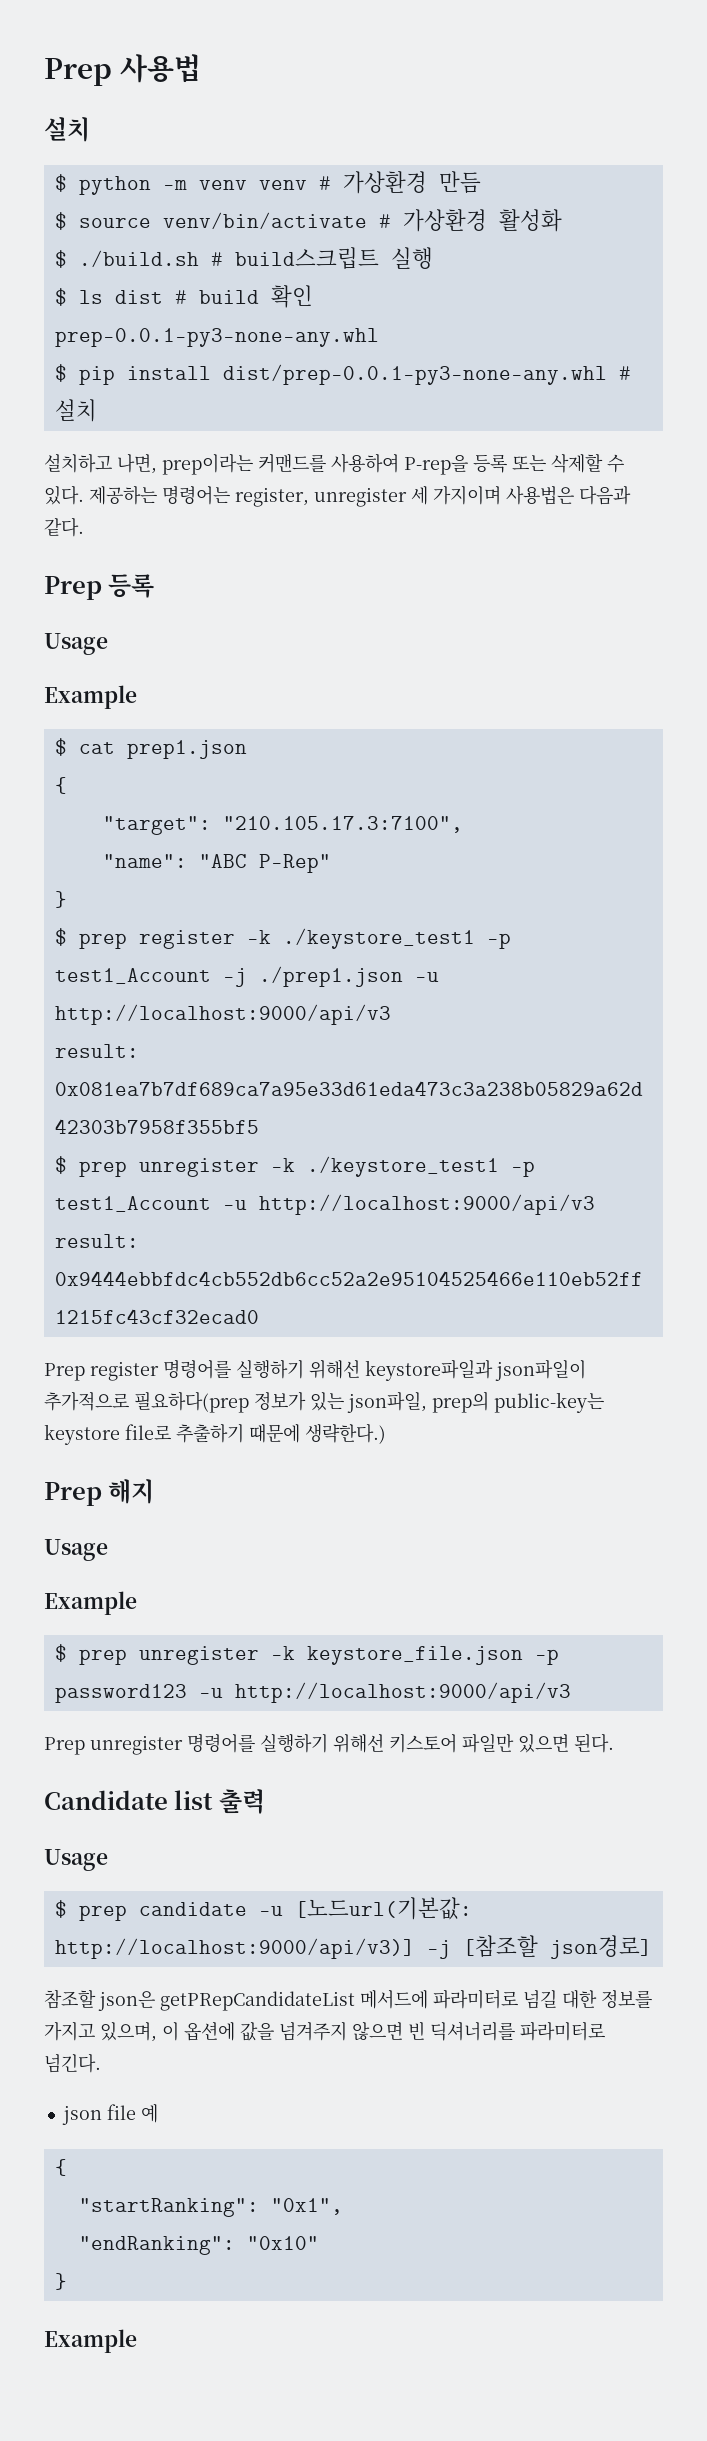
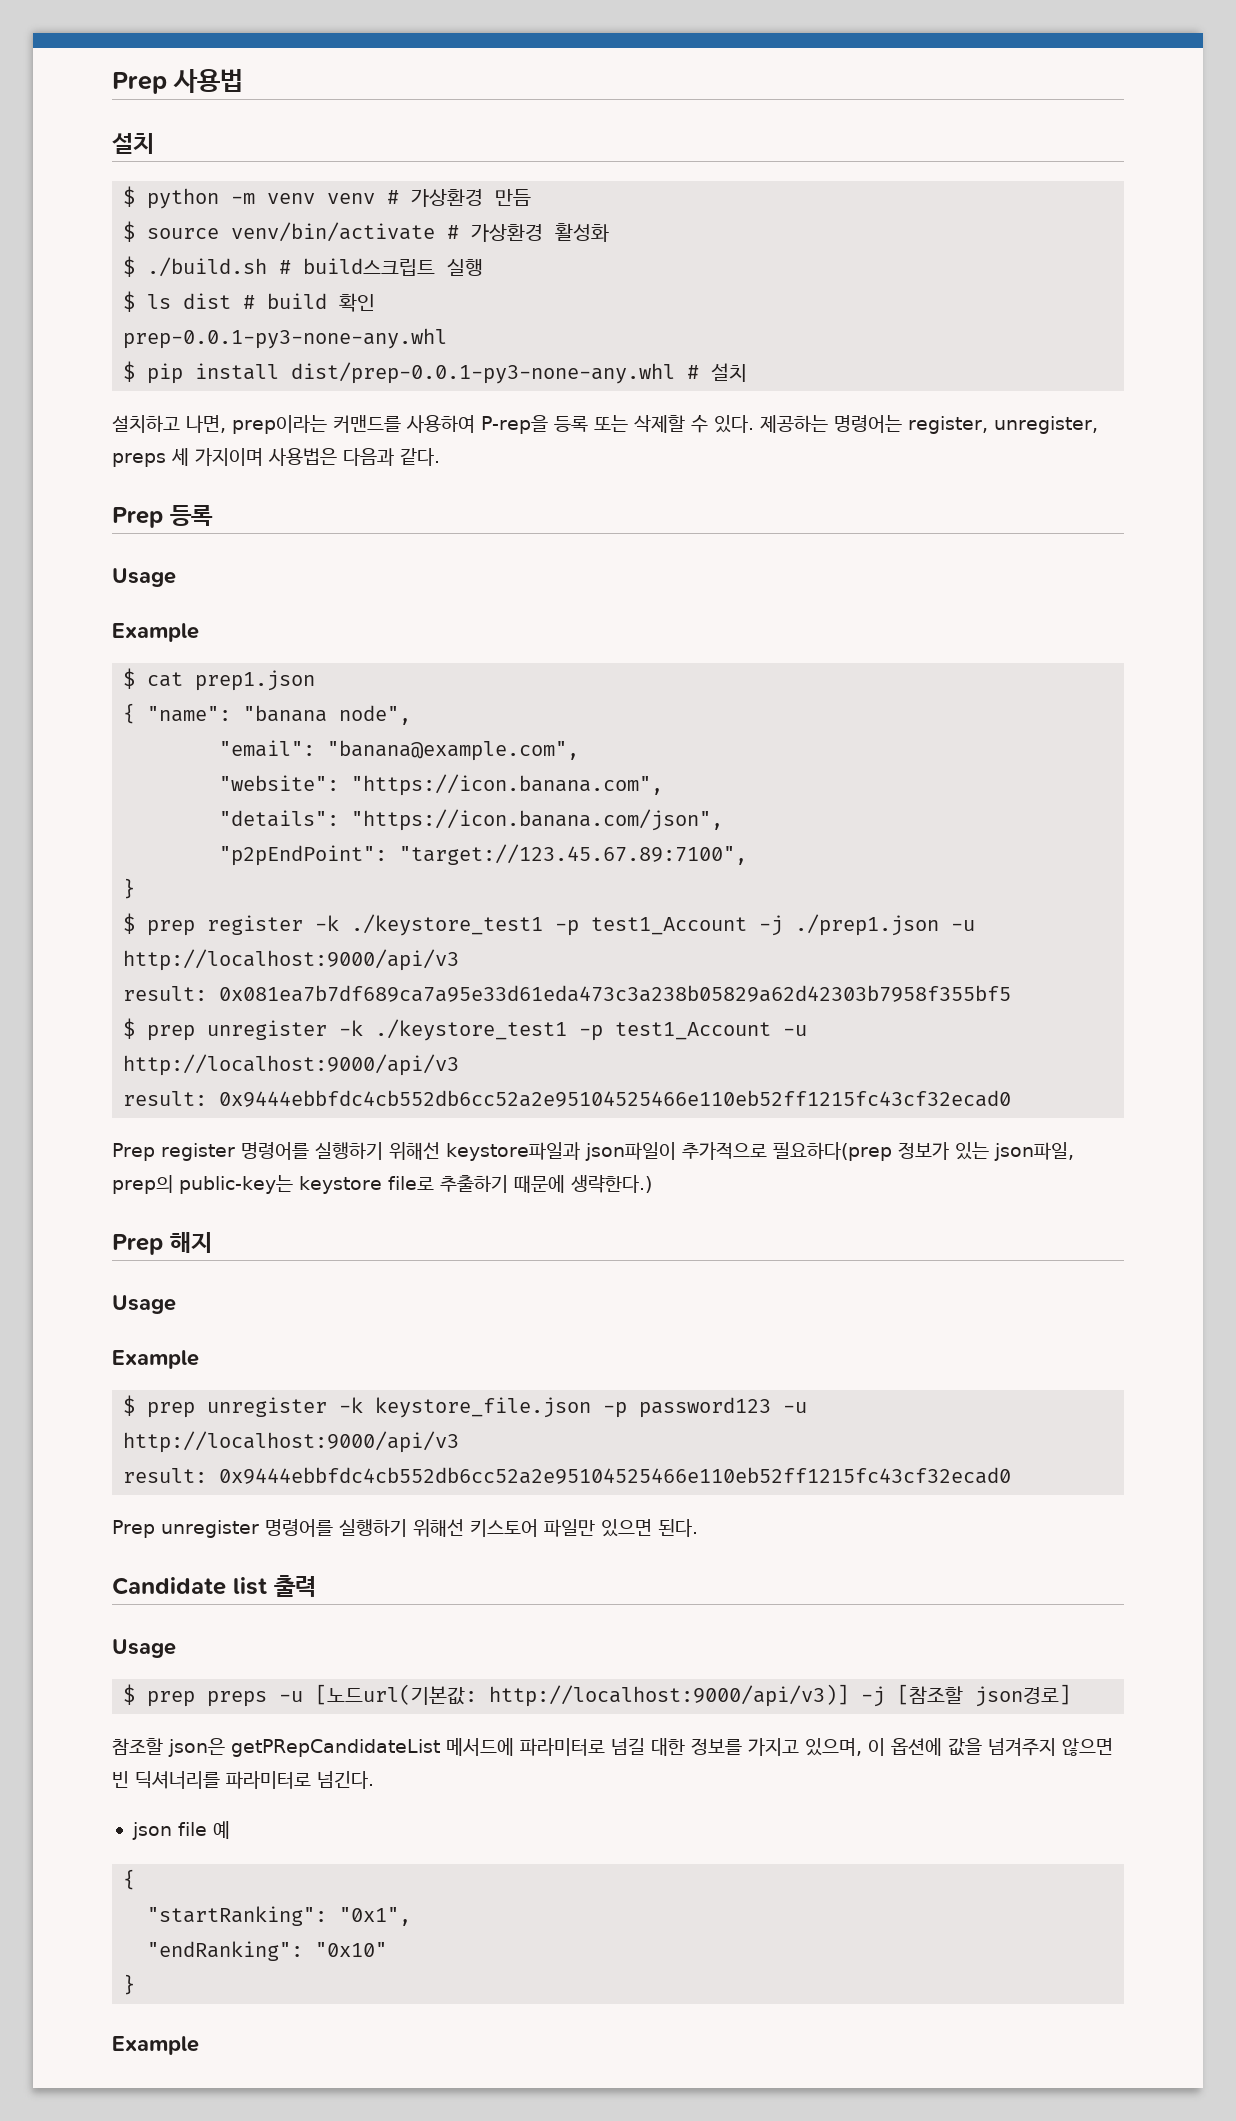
[314,487,407,507] unregister -> [994,416,1098,434] [112,453,166,467] unregister, preps
[102,816,463,835] [102,854,331,873] // "target": "210.105.17.3:7100", // "name": "ABC P-Rep" -> [147,705,412,725] [219,740,580,761] [219,774,664,796] [219,809,724,831] [219,844,748,866] "name": "banana node", // "email": "banana@example.com", // "website": "https://icon.banana.com", // "details": "https://icon.banana.com/json", // "p2pEndPoint": "target://123.45.67.89:7100",
(571, 1692) none -> [123,1467,1012,1484] // result: 0x9444ebbfdc4cb552db6cc52a2e95104525466e110eb52ff1215fc43cf32ecad0
[138,1902,247,1916] candidate -> [207,1691,268,1707] preps

